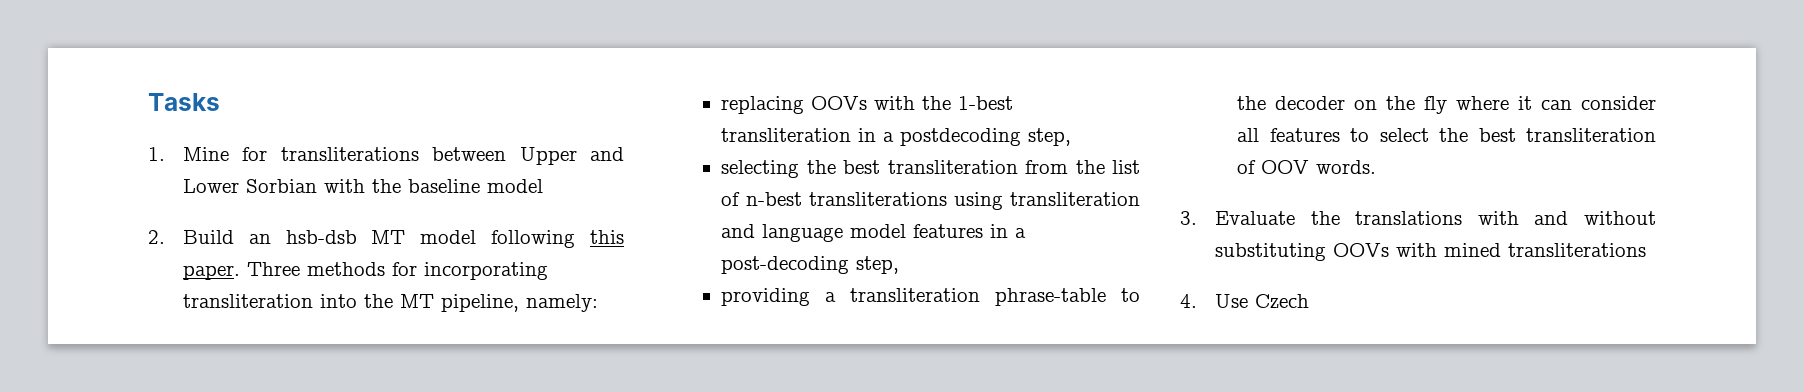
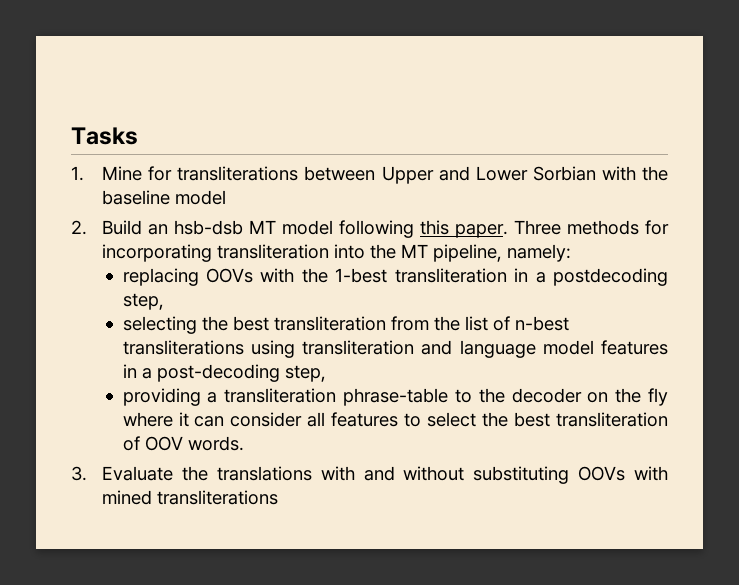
[1180,294,1309,309] // 4. Use Czech -> (279, 497) none

